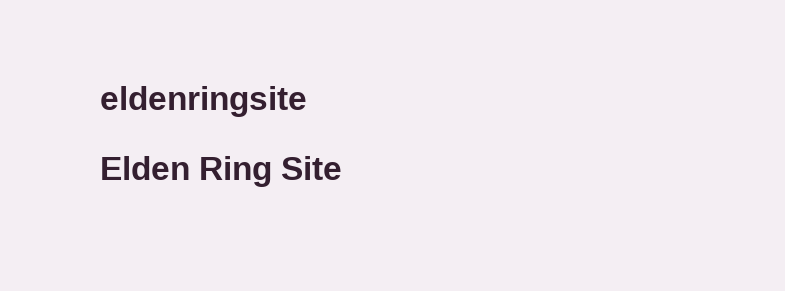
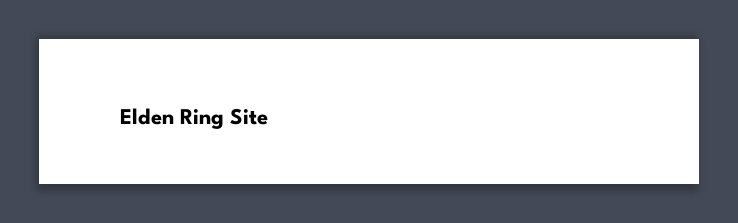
[100,86,307,117] eldenringsite // -> (120, 116) none

